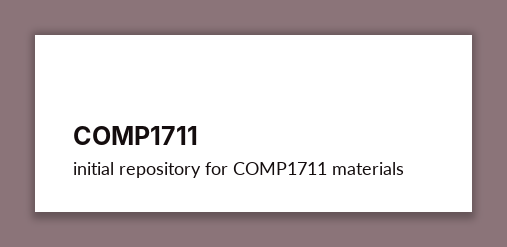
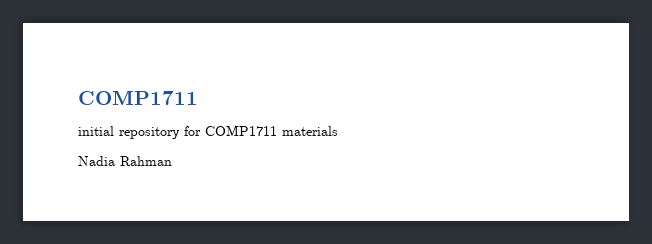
(404, 168) none -> [78,156,172,166] // Nadia Rahman

